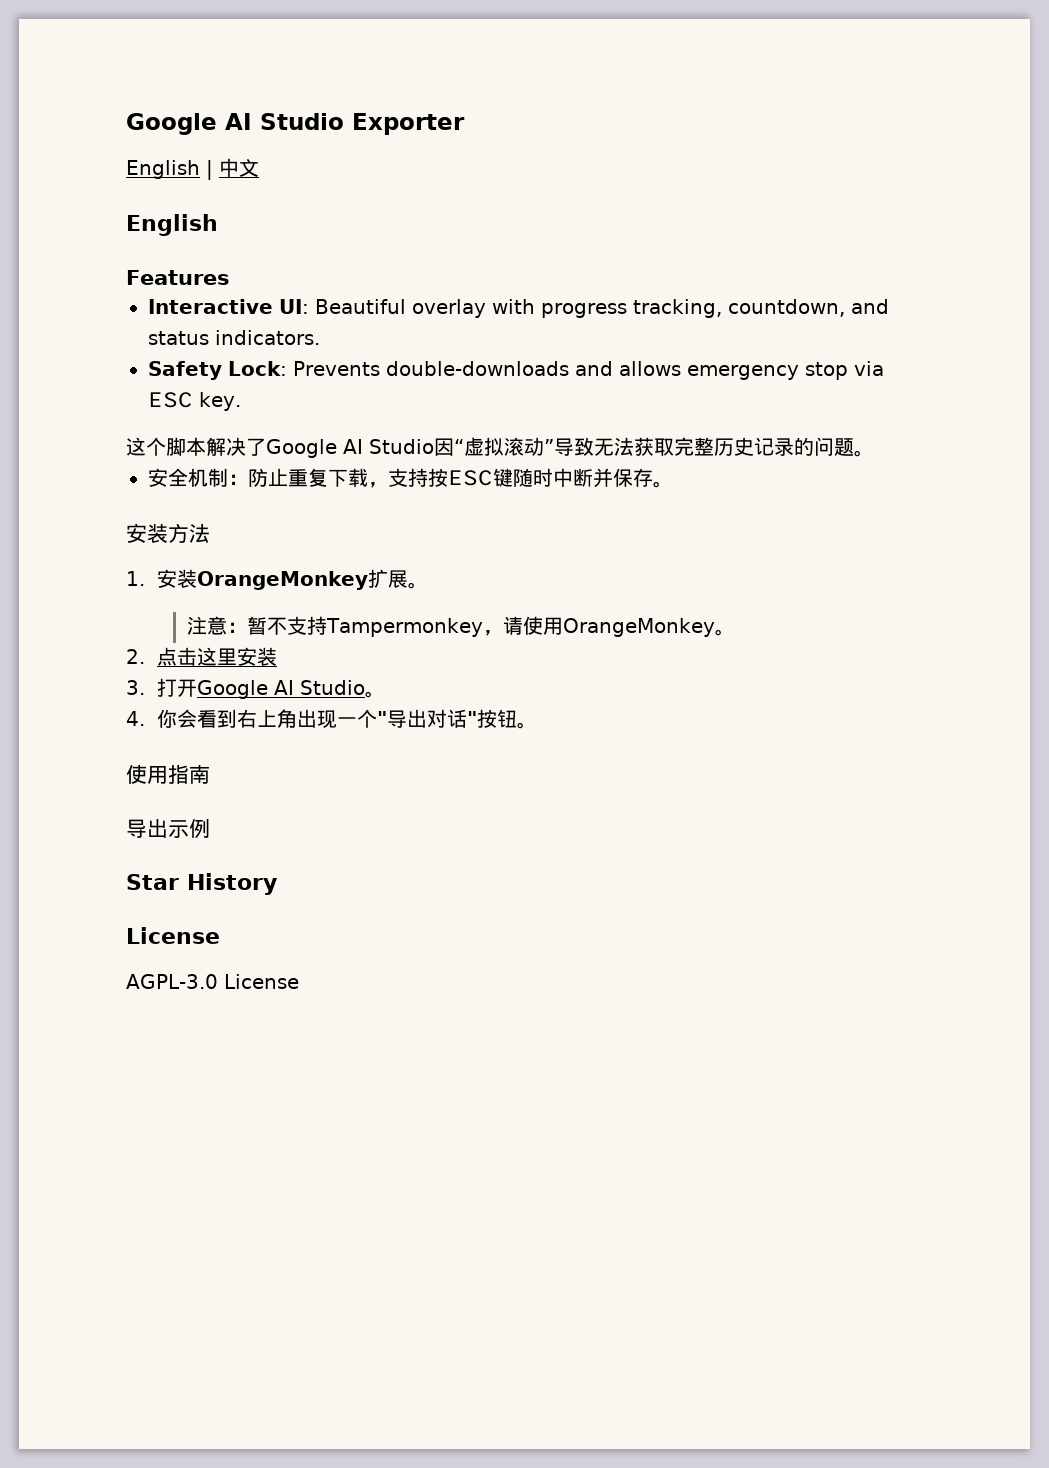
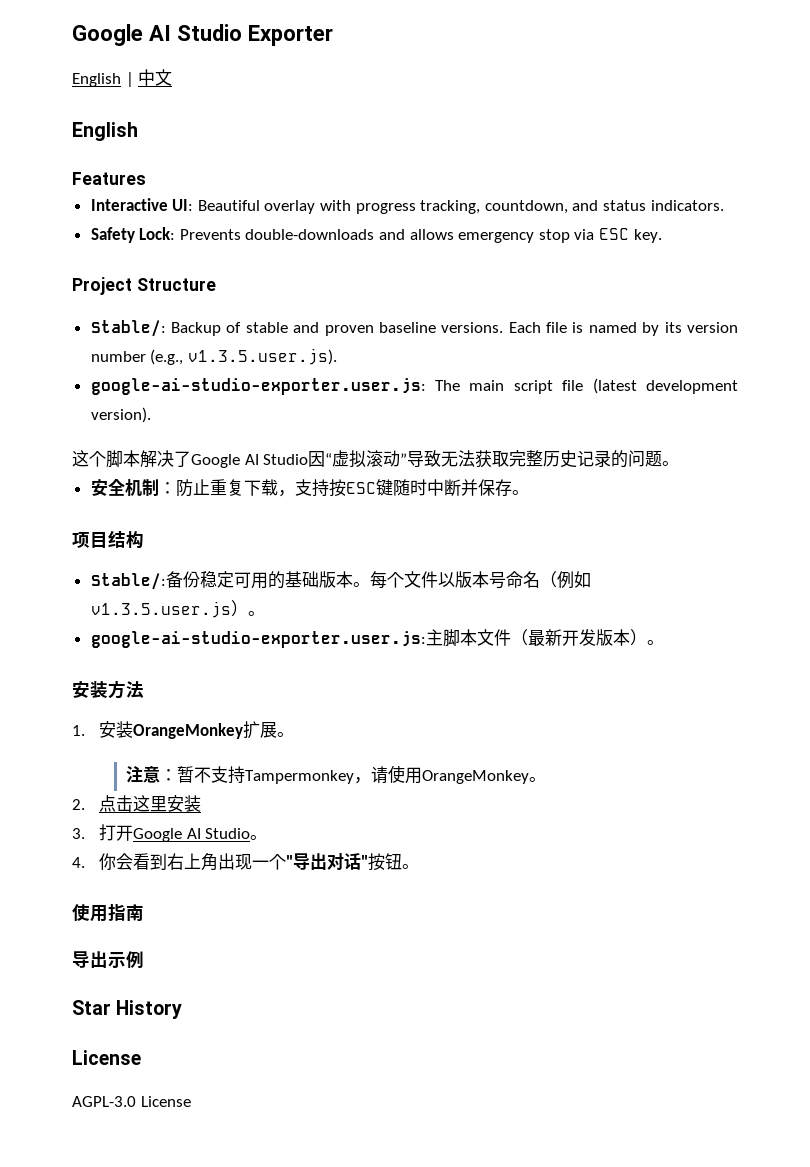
(241, 401) none -> [72,277,216,295] [90,320,738,337] [90,348,337,365] [90,378,738,395] [90,407,151,423] // Project Structure // Stable/: Backup of stable and proven baseline versions. Each file is named by its version number (e.g., v1.3.5.user.js). // google-ai-studio-exporter.user.js: The main script file (latest development version).
(673, 484) none -> [72,530,144,549] [90,571,591,590] [90,600,265,618] [90,629,664,648] // 项目结构 // Stable/:备份稳定可用的基础版本。每个文件以版本号命名（例如v1.3.5.user.js）。 // google-ai-studio-exporter.user.js:主脚本文件（最新开发版本）。

